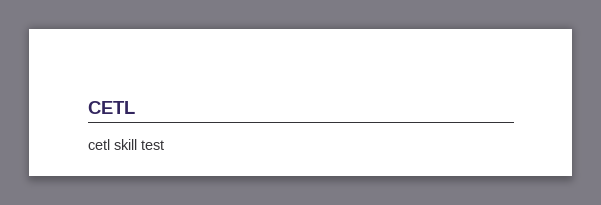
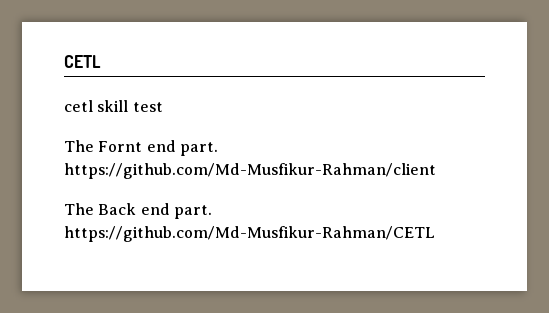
(164, 145) none -> [64,140,218,156] [64,163,436,179] [64,203,212,219] [64,226,435,242] // The Fornt end part. https://github.com/Md-Musfikur-Rahman/client // The Back end part. https://github.com/Md-Musfikur-Rahman/CETL

